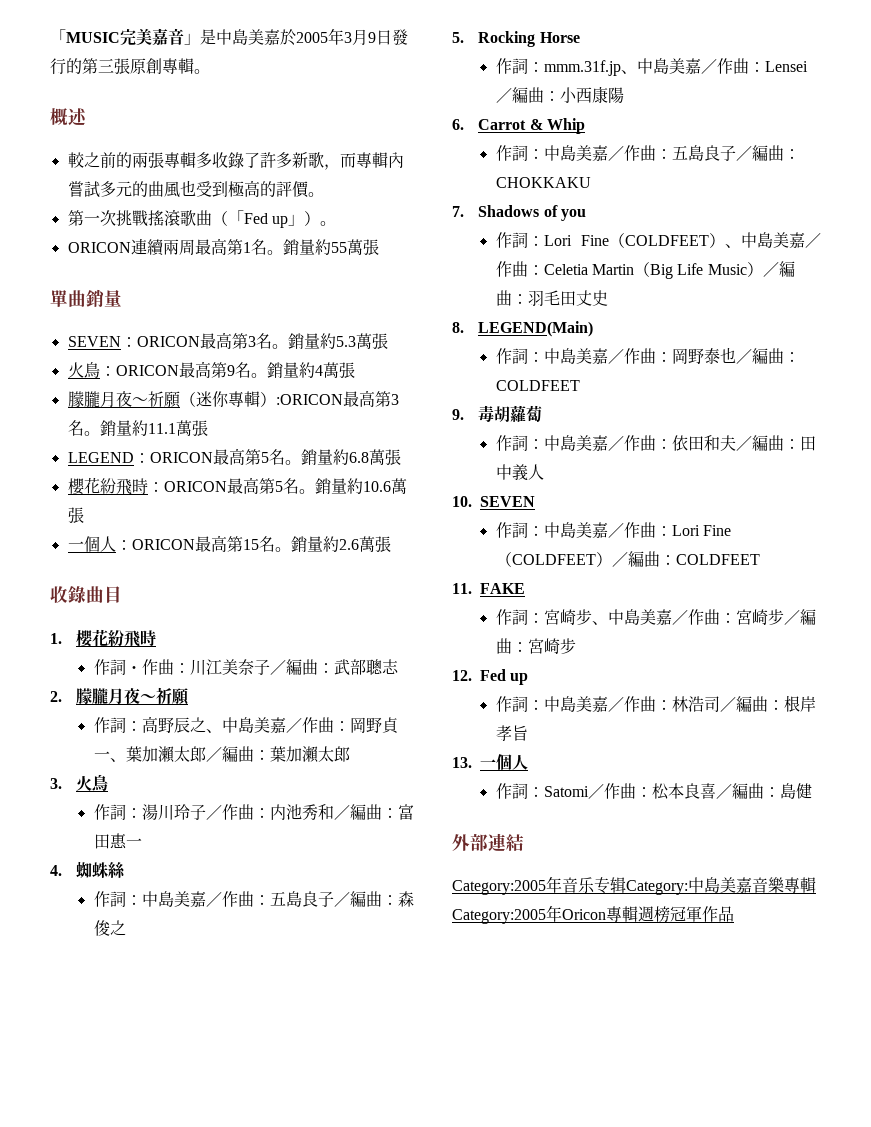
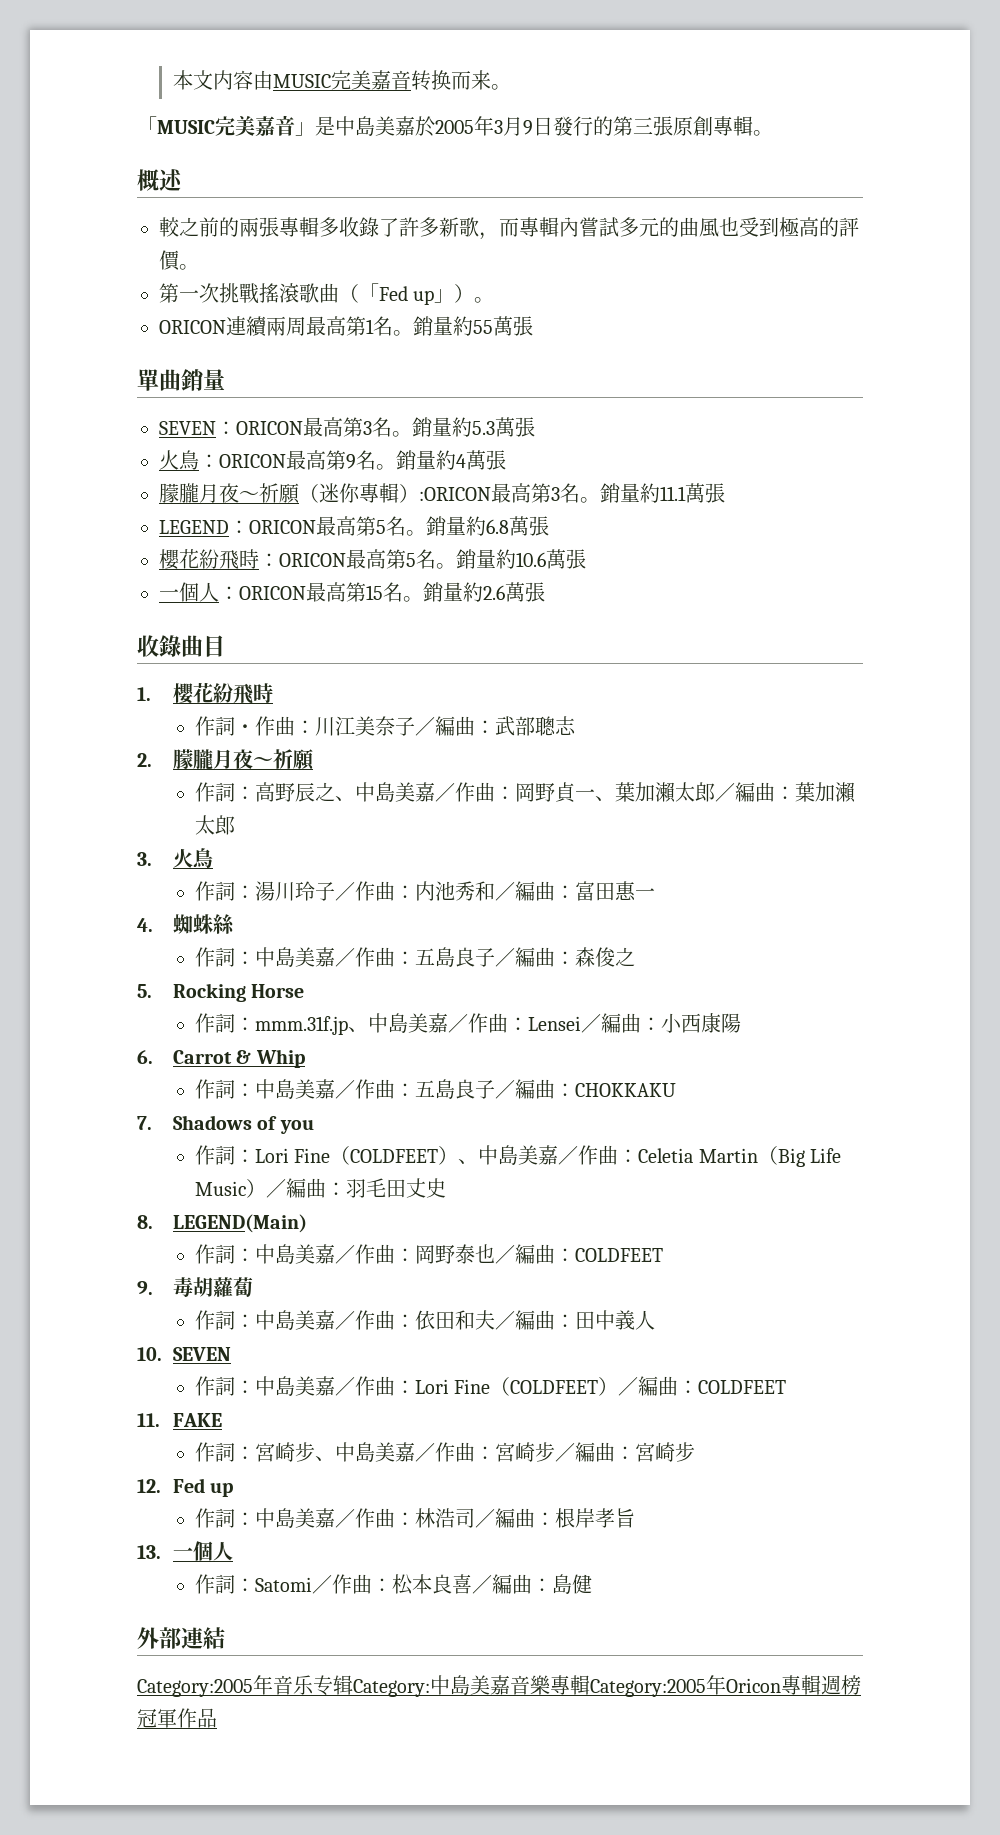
(50, 36) none -> [172,70,511,91] 本文内容由MUSIC完美嘉音转换而来。 //

